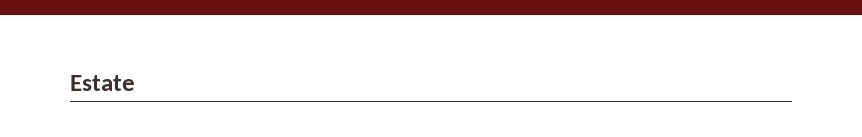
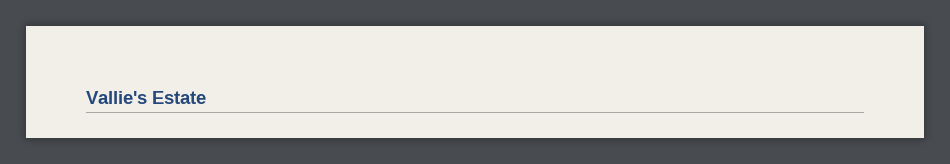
(70, 83) none -> [86,91,147,104] Vallie's

